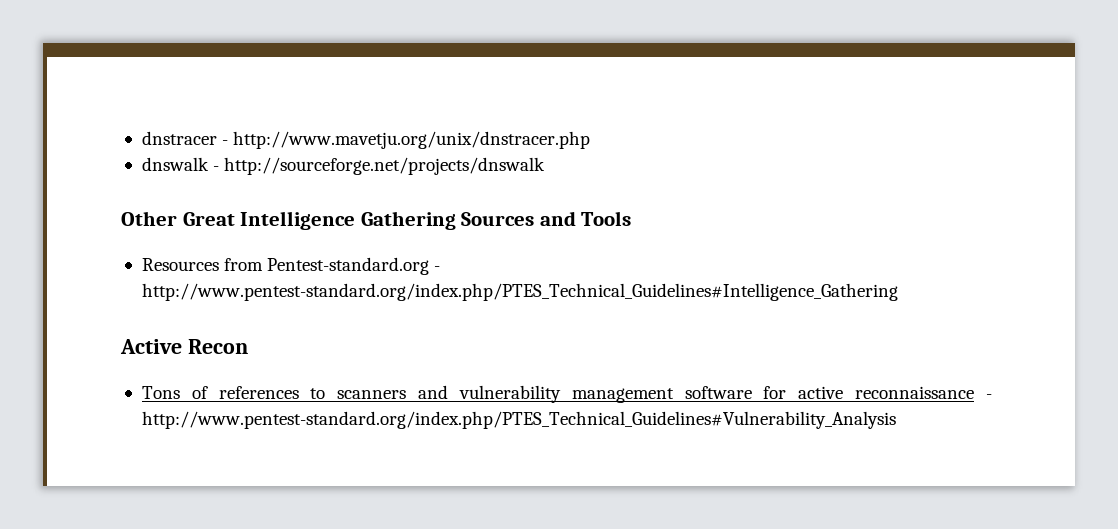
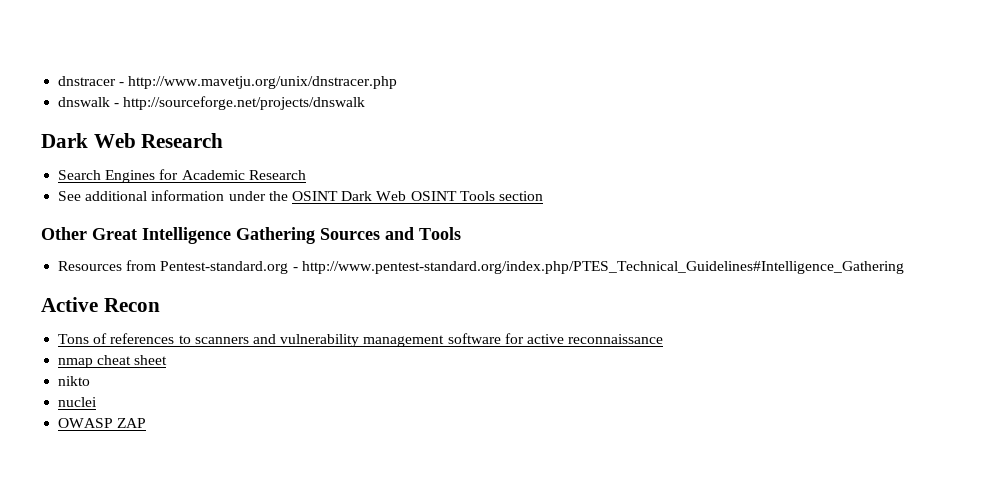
(546, 166) none -> [41,133,224,148] [58,169,306,183] [58,190,543,201] // Dark Web Research // Search Engines for Academic Research // See additional information under the OSINT Dark Web OSINT Tools section
[986,394,993,399] [141,411,896,429] - http://www.pentest-standard.org/index.php/PTES_Technical_Guidelines#Vulnerability_Analysis -> [58,355,168,368] [58,376,91,386] [58,397,98,407] [58,418,147,428] // nmap cheat sheet // nikto // nuclei // OWASP ZAP

